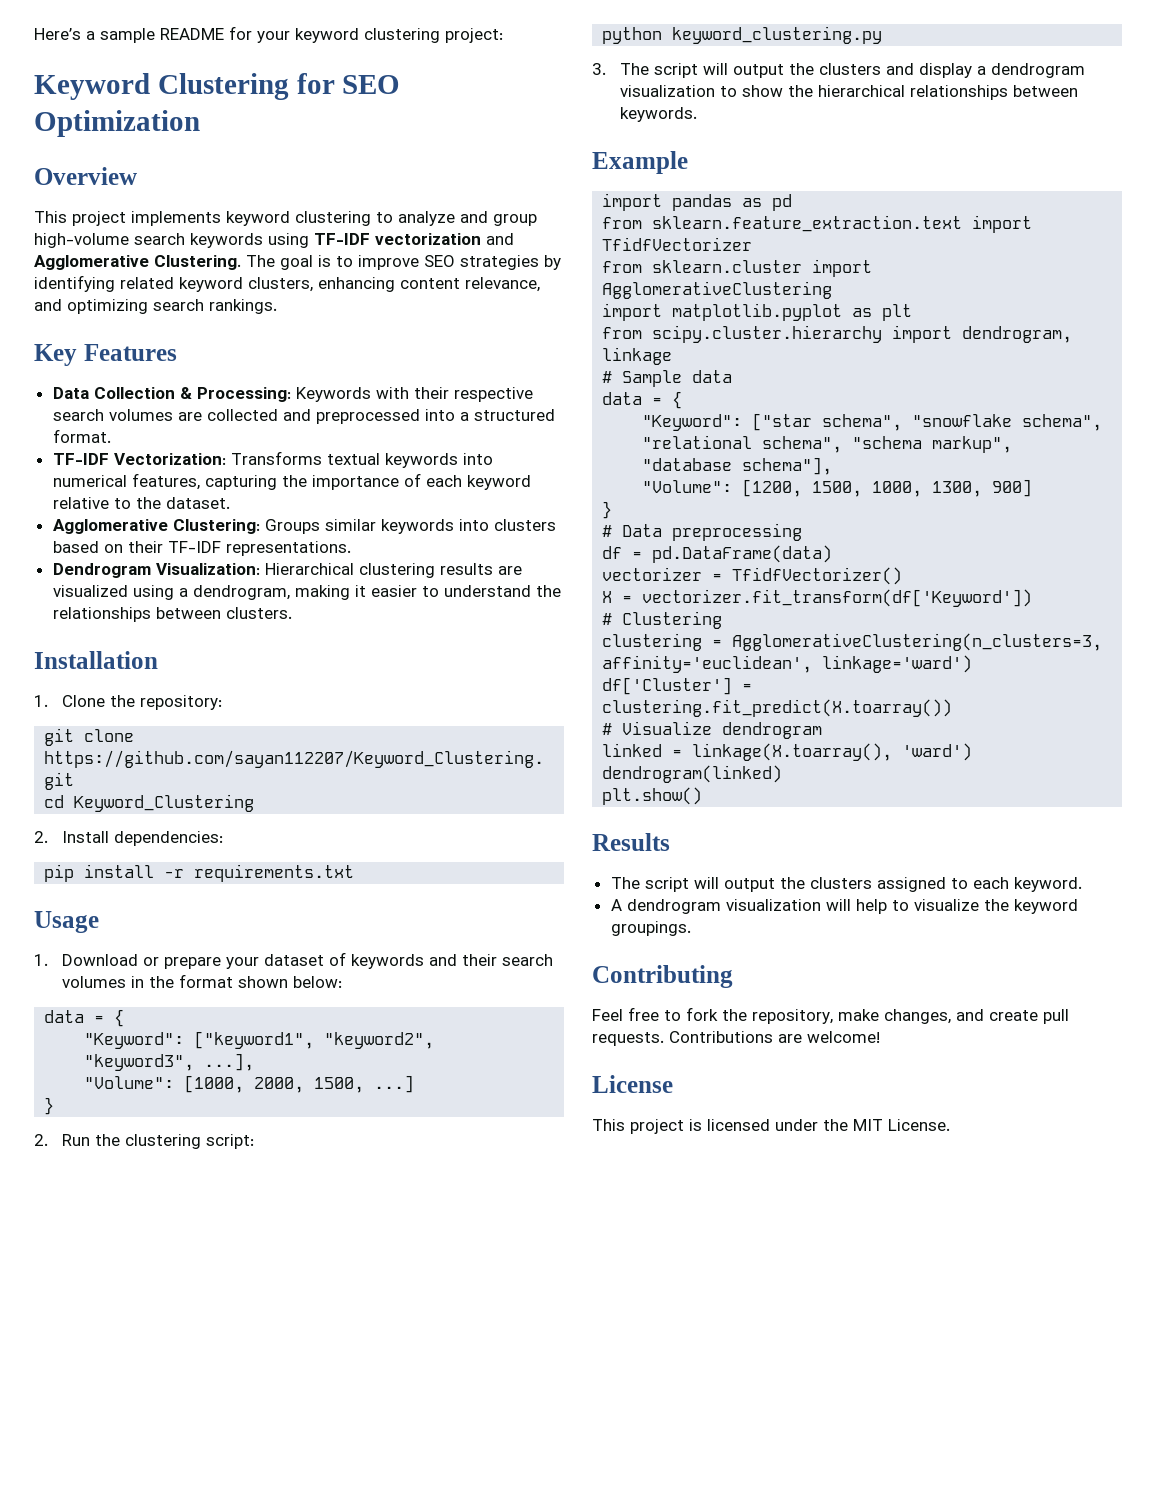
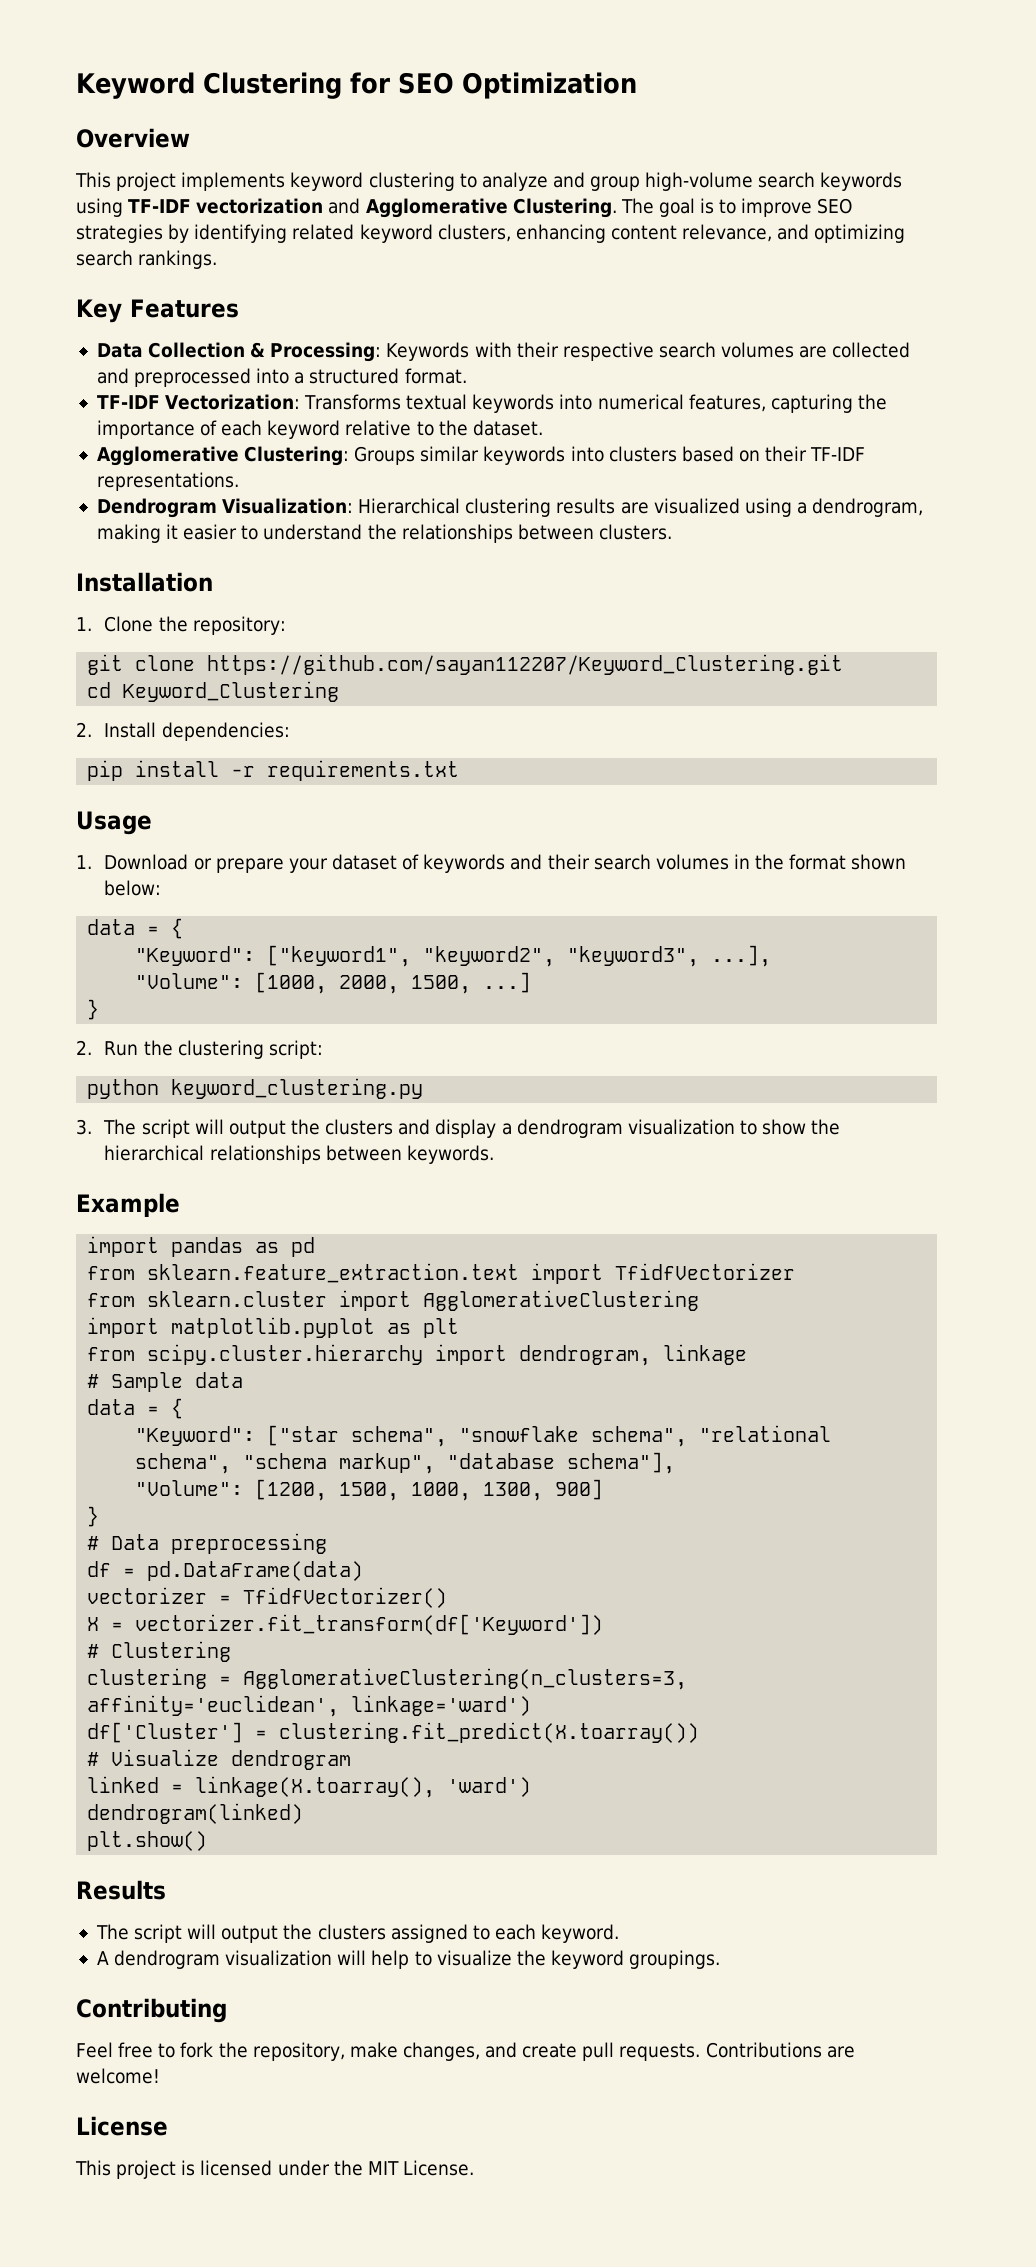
[34,26,503,43] Here’s a sample README for your keyword clustering project: // -> (76, 85) none

